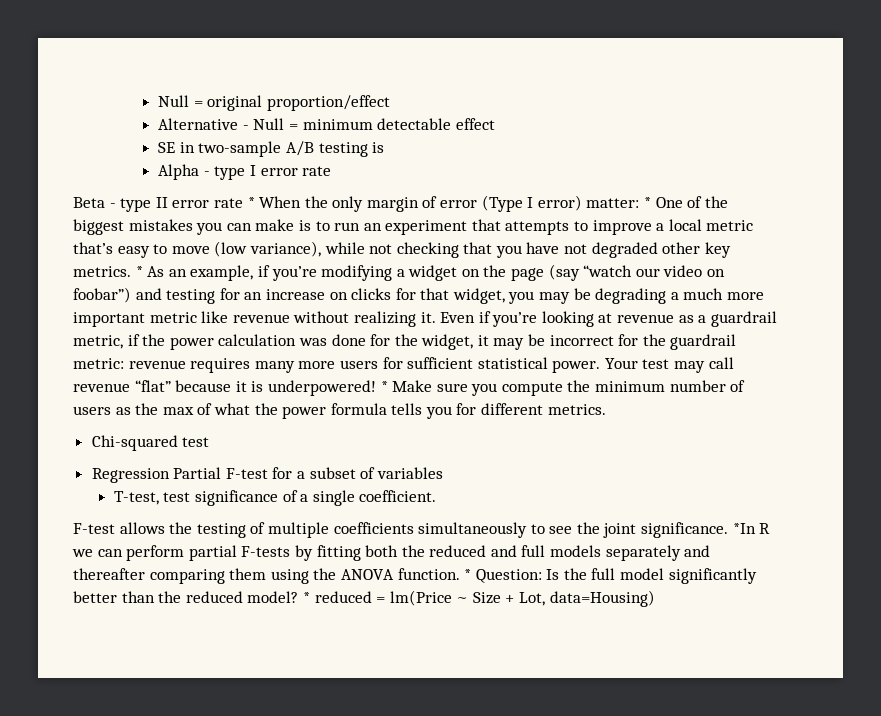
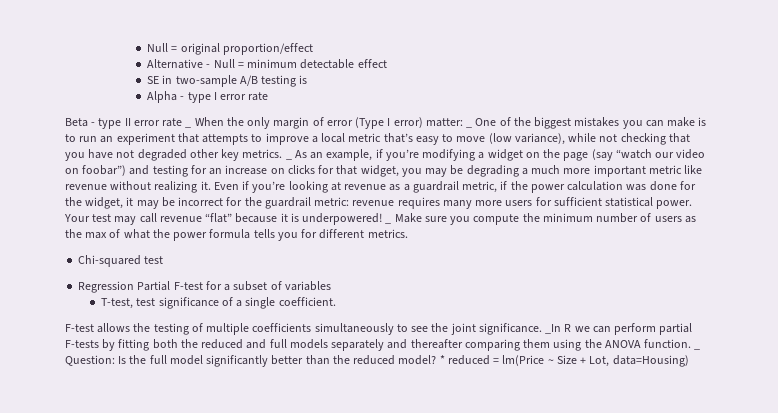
[247,197,255,208] * -> [185,126,192,128] _
[644,197,652,208] * -> [466,126,473,128] _
[135,266,143,277] * -> [285,158,292,160] _
[380,381,388,392] * -> [385,222,392,224] _
[732,523,756,534] *In -> [545,324,562,334] _In
[464,569,472,580] * -> [694,348,701,350] _

